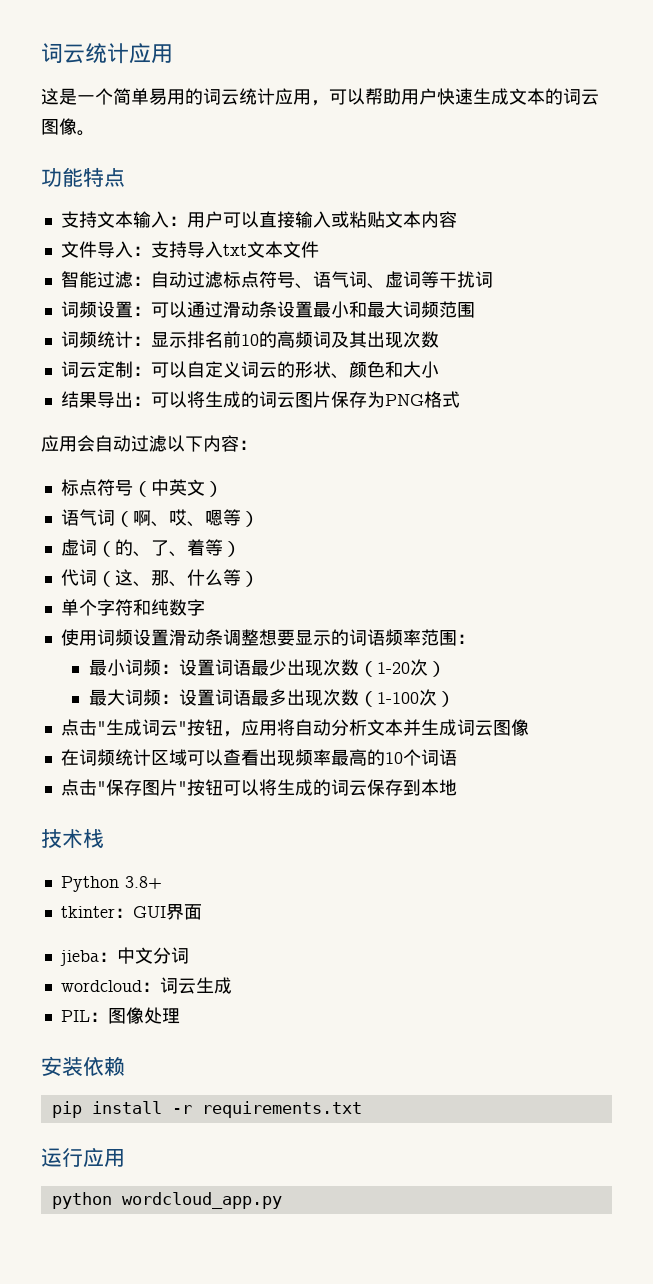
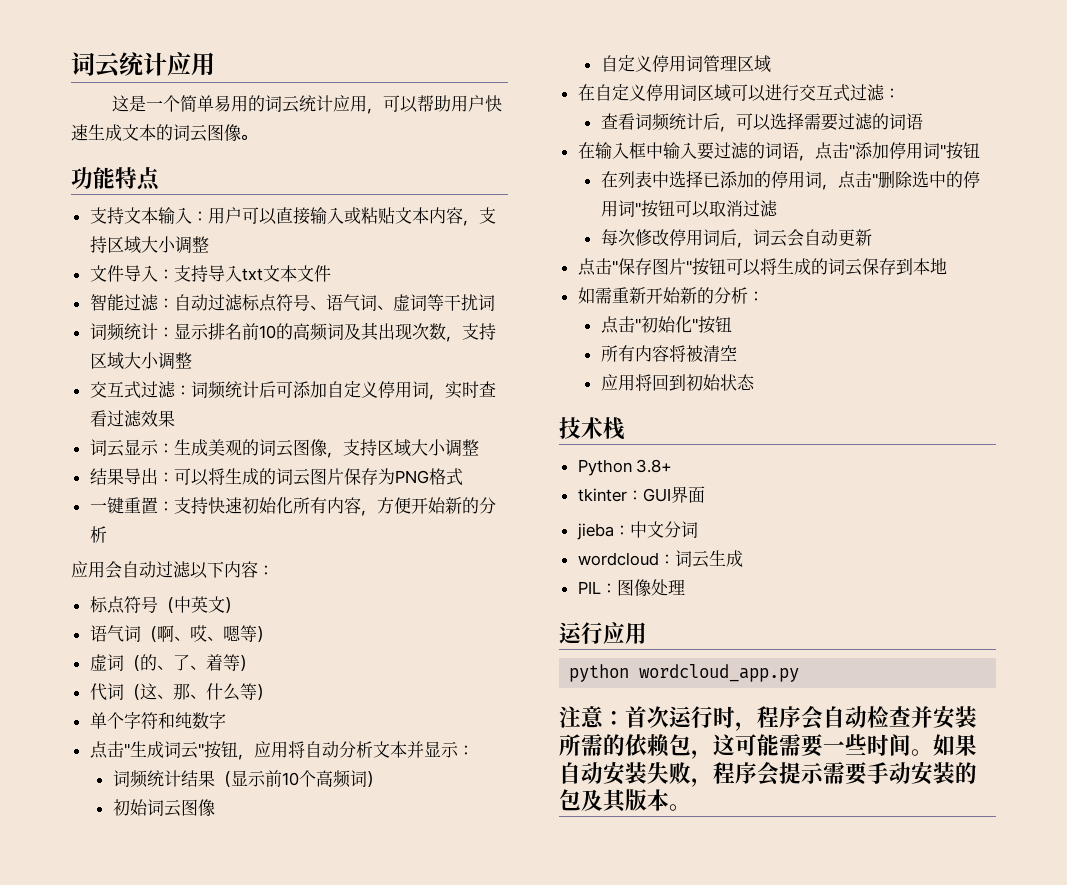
(457, 219) none -> [462,207,496,226] [89,236,209,254] ，支持区域大小调整
[60,301,475,318] // 词频设置：可以通过滑动条设置最小和最大词频范围 -> (495, 302) none
[60,361,439,379] // 词云定制：可以自定义词云的形状、颜色和大小 -> [445,323,496,342] [89,352,192,370] [89,381,496,400] [89,410,175,427] [89,439,479,458] ，支持区域大小调整 // 交互式过滤：词频统计后可添加自定义停用词，实时查看过滤效果 // 词云显示：生成美观的词云图像，支持区域大小调整
(460, 399) none -> [89,497,496,516] [89,526,107,543] // 一键重置：支持快速初始化所有内容，方便开始新的分析
[60,629,475,646] [88,659,446,677] [88,689,455,707] // 使用词频设置滑动条调整想要显示的词语频率范围： // 最小词频：设置词语最少出现次数（1-20次） // 最大词频：设置词语最多出现次数（1-100次） -> (226, 720) none
[420,719,529,736] [60,749,457,766] 生成词云图像 // 在词频统计区域可以查看出现频率最高的10个词语 -> [423,741,474,758] [112,770,383,788] [112,799,215,817] [600,55,771,73] [577,84,900,102] [600,112,923,132] [577,142,980,161] [600,170,980,190] [600,200,778,218] [600,229,872,248] 显示： // 词频统计结果（显示前10个高频词） // 初始词云图像 // 自定义停用词管理区域 // 在自定义停用词区域可以进行交互式过滤： // 查看词频统计后，可以选择需要过滤的词语 // 在输入框中输入要过滤的词语，点击"添加停用词"按钮 // 在列表中选择已添加的停用词，点击"删除选中的停用词"按钮可以取消过滤 // 每次修改停用词后，词云会自动更新
(457, 787) none -> [577,287,764,304] [600,316,732,334] [600,345,737,362] [600,374,755,391] // 如需重新开始新的分析： // 点击"初始化"按钮 // 所有内容将被清空 // 应用将回到初始状态
[41,1056,125,1076] [51,1101,362,1118] [41,1147,125,1167] [51,1192,282,1209] 安装依赖 // pip install -r requirements.txt // 运行应用 // python wordcloud_app.py -> [559,622,647,644] [569,664,800,682] [559,706,977,731] [559,733,977,759] [559,761,977,787] [559,789,691,813] 运行应用 // python wordcloud_app.py // 注意：首次运行时，程序会自动检查并安装所需的依赖包，这可能需要一些时间。如果自动安装失败，程序会提示需要手动安装的包及其版本。

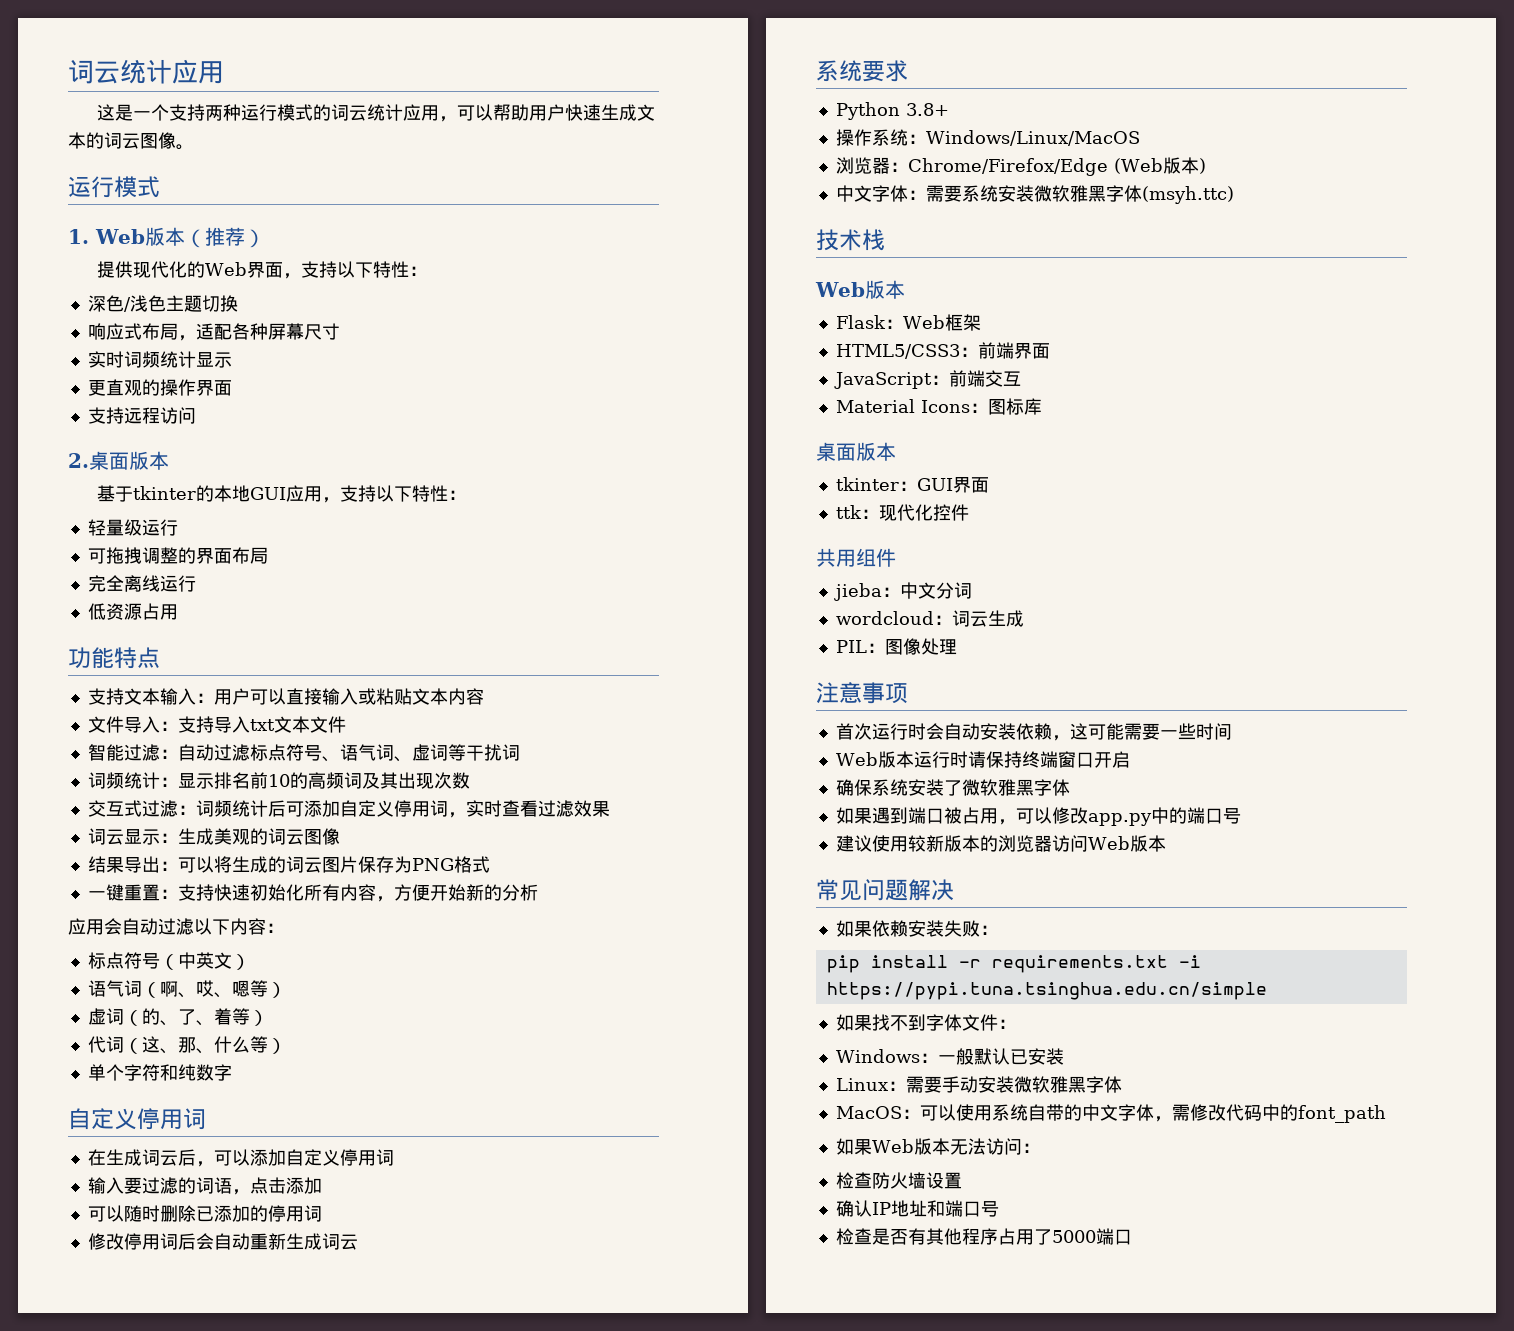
[179,95,248,112] 简单易用 -> [168,104,313,121] 支持两种运行模式
(257, 137) none -> [68,176,160,198] [68,227,265,248] [96,261,427,279] [87,295,238,312] [87,323,340,341] [87,351,232,368] [87,379,232,396] [87,407,196,424] [68,451,169,470] [96,485,466,503] [87,519,178,536] [87,547,268,564] [87,575,196,592] [87,603,178,620] // 运行模式 // 1. Web版本（推荐） // 提供现代化的Web界面，支持以下特性： // 深色/浅色主题切换 // 响应式布局，适配各种屏幕尺寸 // 实时词频统计显示 // 更直观的操作界面 // 支持远程访问 // 2.桌面版本 // 基于tkinter的本地GUI应用，支持以下特性： // 轻量级运行 // 可拖拽调整的界面布局 // 完全离线运行 // 低资源占用
[462,207,496,226] [89,236,209,254] ，支持区域大小调整 -> (484, 696) none
[445,323,496,342] [89,352,192,370] ，支持区域大小调整 -> (470, 780) none
[326,439,479,458] ，支持区域大小调整 -> (340, 836) none
[89,741,474,760] [112,770,383,788] [112,799,215,817] [600,55,771,73] [577,84,900,102] [600,112,923,132] [577,142,663,159] // 点击"生成词云"按钮，应用将自动分析文本并显示： // 词频统计结果（显示前10个高频词） // 初始词云图像 // 自定义停用词管理区域 // 在自定义停用词区域可以进行交互式过滤： // 查看词频统计后，可以选择需要过滤的词语 // 在输入框中 -> [68,1108,206,1130] [87,1149,394,1167] // 自定义停用词 // 在生成词云后，可以添加自定义停用词 //
[848,142,980,160] [600,170,980,190] [600,200,778,218] [600,229,872,248] [577,258,947,276] [577,287,764,304] [600,316,732,334] [600,345,737,362] [600,374,755,391] [559,417,625,440] [577,459,673,476] [577,486,705,503] "添加停用词"按钮 // 在列表中选择已添加的停用词，点击"删除选中的停用词"按钮可以取消过滤 // 每次修改停用词后，词云会自动更新 // 点击"保存图片"按钮可以将生成的词云保存到本地 // 如需重新开始新的分析： // 点击"初始化"按钮 // 所有内容将被清空 // 应用将回到初始状态 // 技术栈 // Python 3.8+ // tkinter：GUI界面 -> [285,1177,322,1194] [87,1205,322,1222] [87,1233,358,1250] [816,60,908,82] [835,102,949,120] [835,129,1140,146] [835,157,1206,176] [835,185,1234,204] [816,229,885,251] [815,280,905,299] [835,314,981,331] [835,342,1050,359] [833,370,1021,389] [835,398,1042,415] [816,442,896,461] [835,477,989,493] [835,504,969,521] [816,548,896,567] 添加 // 可以随时删除已添加的停用词 // 修改停用词后会自动重新生成词云 // 系统要求 // Python 3.8+ // 操作系统：Windows/Linux/MacOS // 浏览器：Chrome/Firefox/Edge (Web版本) // 中文字体：需要系统安装微软雅黑字体(msyh.ttc) // 技术栈 // Web版本 // Flask：Web框架 // HTML5/CSS3：前端界面 // JavaScript：前端交互 // Material Icons：图标库 // 桌面版本 // tkinter：GUI界面 // ttk：现代化控件 // 共用组件
[559,622,647,644] [569,664,800,682] // 运行应用 // python wordcloud_app.py -> (957, 647) none
[603,711,625,725] ： -> [862,682,908,704] 事项 //
[735,706,977,731] [559,733,691,757] ，程序会自动检查并安装所需的依赖包 -> [925,723,1052,740] 会自动安装依赖
[911,734,977,756] [559,761,977,787] [559,789,691,813] 。如果自动安装失败，程序会提示需要手动安装的包及其版本。 -> [835,751,1130,768] [835,779,1070,796] [835,807,1241,826] [835,835,1166,852] [816,879,954,901] [835,920,998,937] [826,955,1201,973] [826,982,1267,1000] [835,1014,1016,1031] [835,1048,1064,1065] [835,1076,1122,1093] [835,1104,1386,1123] [835,1138,1040,1155] [835,1172,962,1189] [835,1200,999,1217] [835,1228,1132,1245] // Web版本运行时请保持终端窗口开启 // 确保系统安装了微软雅黑字体 // 如果遇到端口被占用，可以修改app.py中的端口号 // 建议使用较新版本的浏览器访问Web版本 // 常见问题解决 // 如果依赖安装失败： // pip install -r requirements.txt -i https://pypi.tuna.tsinghua.edu.cn/simple // 如果找不到字体文件： // Windows：一般默认已安装 // Linux：需要手动安装微软雅黑字体 // MacOS：可以使用系统自带的中文字体，需修改代码中的font_path // 如果Web版本无法访问： // 检查防火墙设置 // 确认IP地址和端口号 // 检查是否有其他程序占用了5000端口

